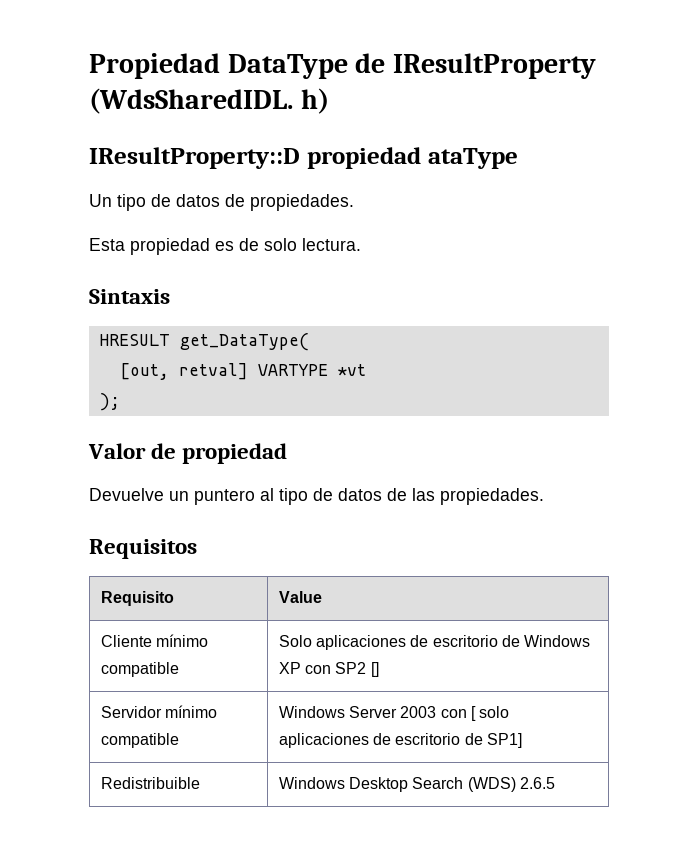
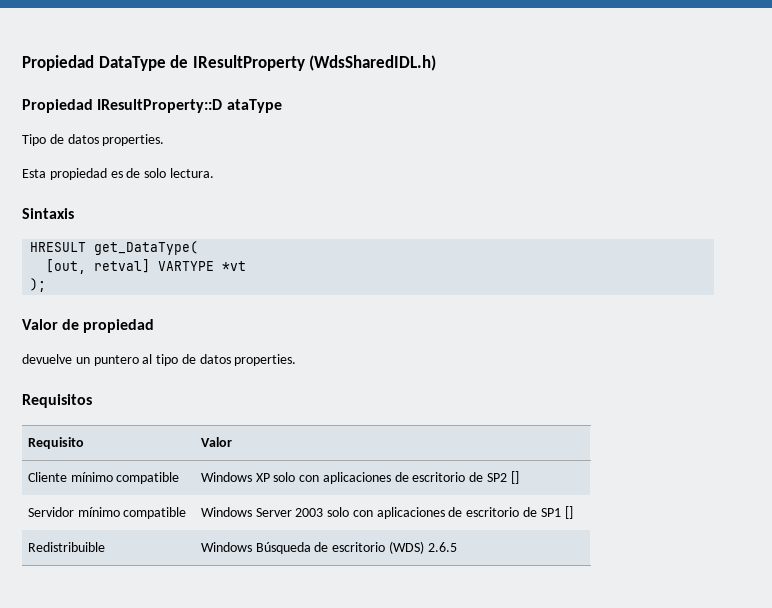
[89,88,329,114] [89,147,518,169] [89,194,354,211] (WdsSharedIDL. h) // IResultProperty::D propiedad ataType // Un tipo de datos de propiedades. -> [309,55,437,71] [22,99,282,113] [22,134,165,146] (WdsSharedIDL.h) // Propiedad IResultProperty::D ataType // Tipo de datos properties.
[89,488,164,501] Devuelve -> [22,354,72,364] devuelve
[387,488,544,505] de las propiedades. -> [234,354,297,366] properties.
[278,591,322,603] Value -> [200,437,232,447] Valor
[278,635,591,650] [278,662,332,674] Solo aplicaciones de escritorio de Windows XP con -> [200,472,484,484] Windows XP solo con aplicaciones de escritorio de
[440,706,510,721] [278,733,523,748] con [ solo aplicaciones de escritorio de SP1] -> [327,506,573,519] solo con aplicaciones de escritorio de SP1 []
[349,777,464,792] Desktop Search -> [255,542,386,554] Búsqueda de escritorio

